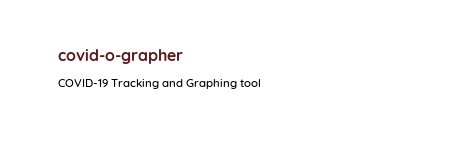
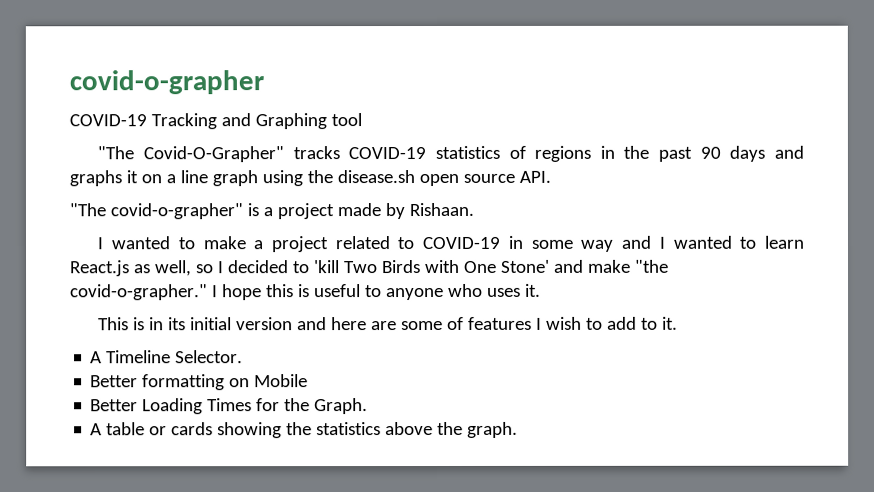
(262, 83) none -> [97,145,804,163] [69,170,551,187] [69,202,474,220] [97,235,806,253] [70,259,669,277] [70,283,541,301] [98,316,679,331] [90,350,244,364] [90,374,309,391] [90,398,369,415] [90,421,519,439] // "The Covid-O-Grapher" tracks COVID-19 statistics of regions in the past 90 days and graphs it on a line graph using the disease.sh open source API. // "The covid-o-grapher" is a project made by Rishaan. // I wanted to make a project related to COVID-19 in some way and I wanted to learn React.js as well, so I decided to 'kill Two Birds with One Stone' and make "the covid-o-grapher." I hope this is useful to anyone who uses it. // This is in its initial version and here are some of features I wish to add to it. // A Timeline Selector. // Better formatting on Mobile // Better Loading Times for the Graph. // A table or cards showing the statistics above the graph.

